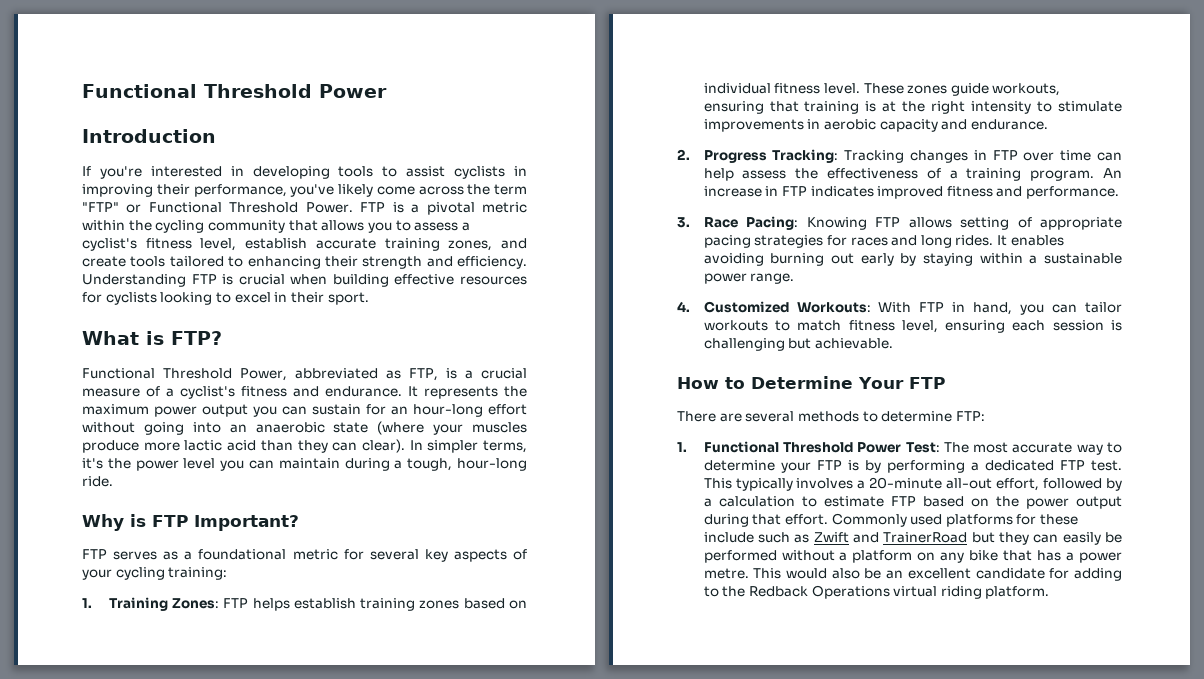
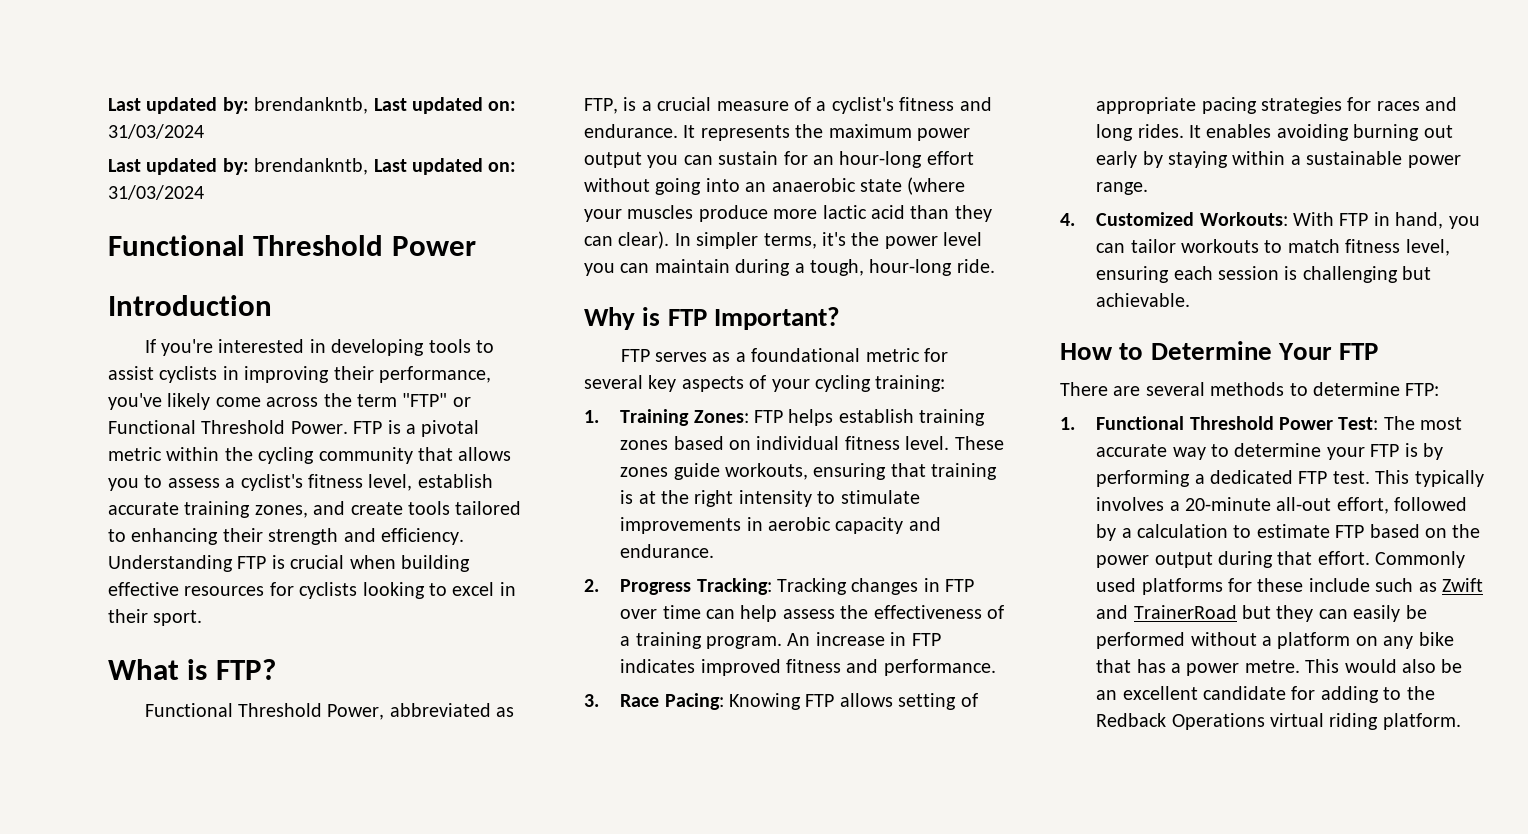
(82, 91) none -> [108,97,517,114] [108,124,204,139] [108,158,517,175] [108,185,204,200] Last updated by: brendankntb, Last updated on: 31/03/2024 // Last updated by: brendankntb, Last updated on: 31/03/2024 //

